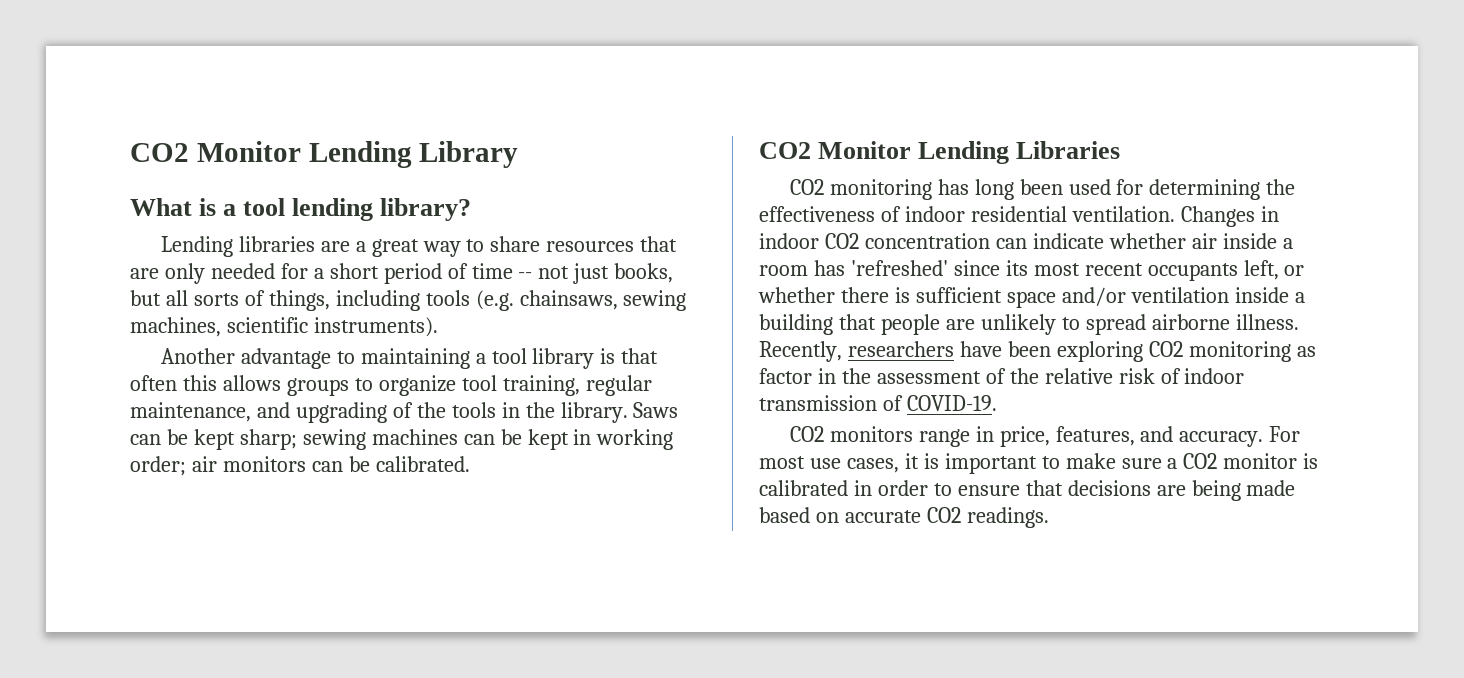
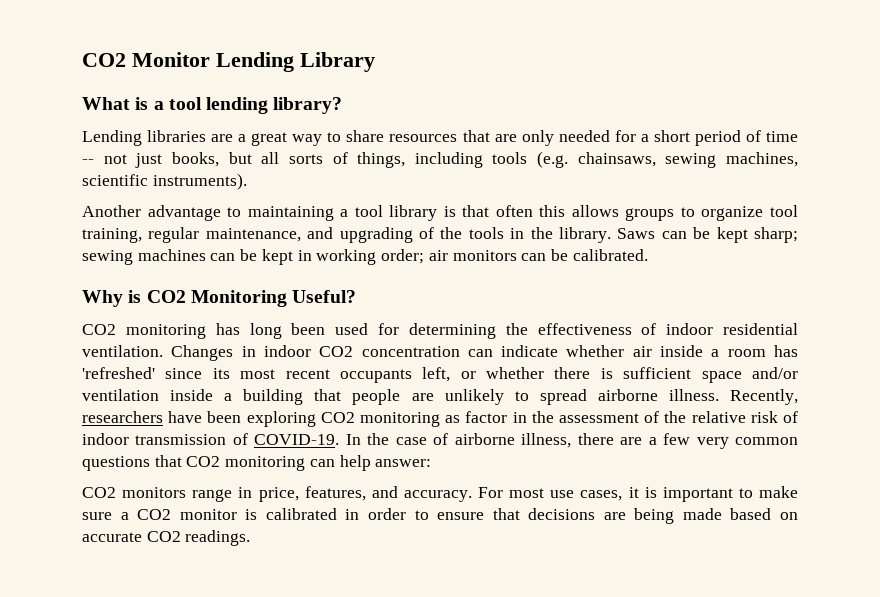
[759,141,1121,164] CO2 Monitor Lending Libraries -> [82,290,357,307] Why is CO2 Monitoring Useful?
(997, 403) none -> [345,433,798,449] [82,455,432,471] In the case of airborne illness, there are a few very common questions that CO2 monitoring can help answer:

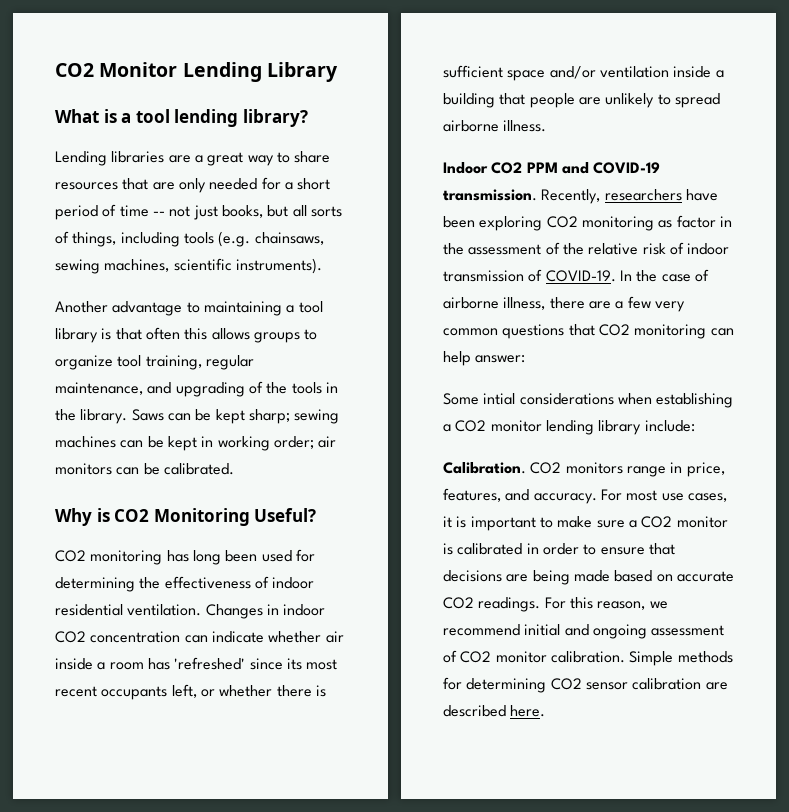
(719, 395) none -> [443,162,661,174] [443,189,537,201] // Indoor CO2 PPM and COVID-19 transmission.
(432, 463) none -> [443,393,734,408] [443,420,695,435] [443,462,526,474] Some intial considerations when establishing a CO2 monitor lending library include: // Calibration.
(251, 538) none -> [544,597,668,610] [443,624,725,639] [443,650,733,666] [443,677,728,693] [443,705,546,717] For this reason, we recommend initial and ongoing assessment of CO2 monitor calibration. Simple methods for determining CO2 sensor calibration are described here.

